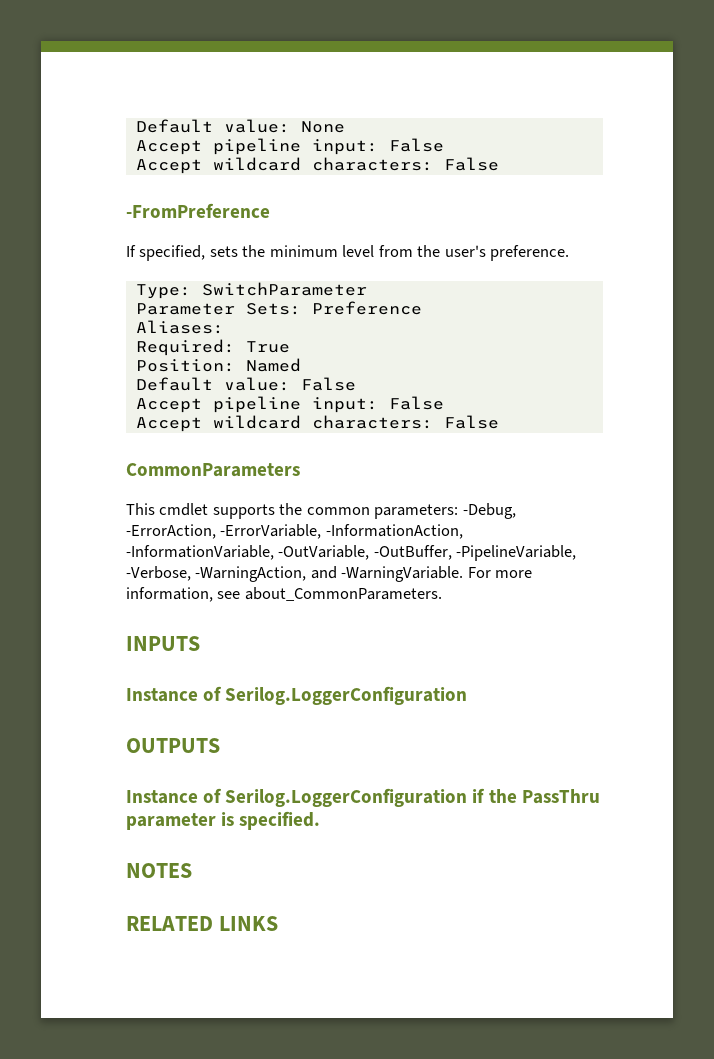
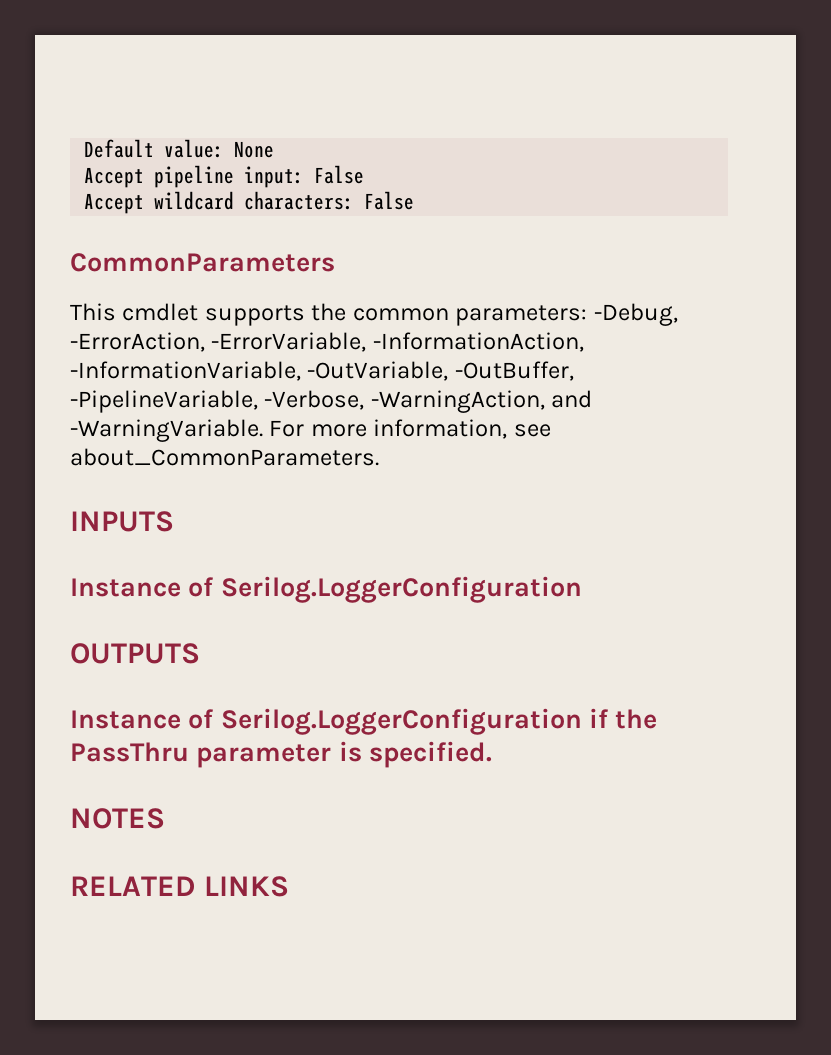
[126,203,270,218] [126,245,570,261] [135,282,367,299] [135,301,422,315] [135,320,224,334] [135,339,290,356] [135,358,301,372] [135,377,356,391] [135,396,444,413] [135,415,499,432] // -FromPreference // If specified, sets the minimum level from the user's preference. // Type: SwitchParameter // Parameter Sets: Preference // Aliases: // Required: True // Position: Named // Default value: False // Accept pipeline input: False // Accept wildcard characters: False -> (415, 200) none

